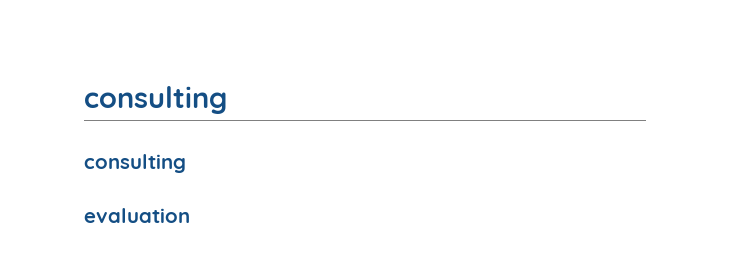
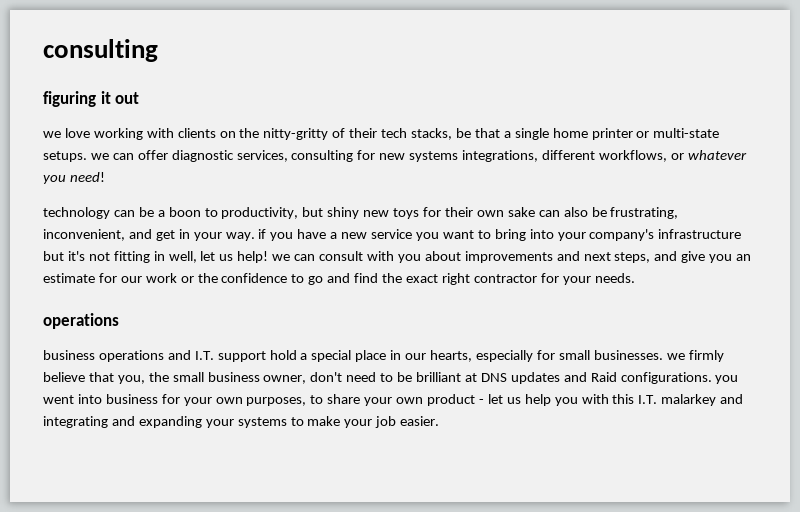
[84,86,227,114] [84,154,186,173] [84,208,190,223] consulting // consulting // evaluation -> [43,39,158,62] [43,91,140,107] [43,128,720,140] [43,150,747,162] [43,172,105,184] [43,207,679,219] [43,229,742,241] [43,251,752,263] [43,273,635,285] [43,313,119,329] [43,350,724,362] [43,372,739,384] [43,394,744,406] [43,416,440,428] consulting // figuring it out // we love working with clients on the nitty-gritty of their tech stacks, be that a single home printer or multi-state setups. we can offer diagnostic services, consulting for new systems integrations, different workflows, or whatever you need! // technology can be a boon to productivity, but shiny new toys for their own sake can also be frustrating, inconvenient, and get in your way. if you have a new service you want to bring into your company's infrastructure but it's not fitting in well, let us help! we can consult with you about improvements and next steps, and give you an estimate for our work or the confidence to go and find the exact right contractor for your needs. // operations // business operations and I.T. support hold a special place in our hearts, especially for small businesses. we firmly believe that you, the small business owner, don't need to be brilliant at DNS updates and Raid configurations. you went into business for your own purposes, to share your own product - let us help you with this I.T. malarkey and integrating and expanding your systems to make your job easier.

